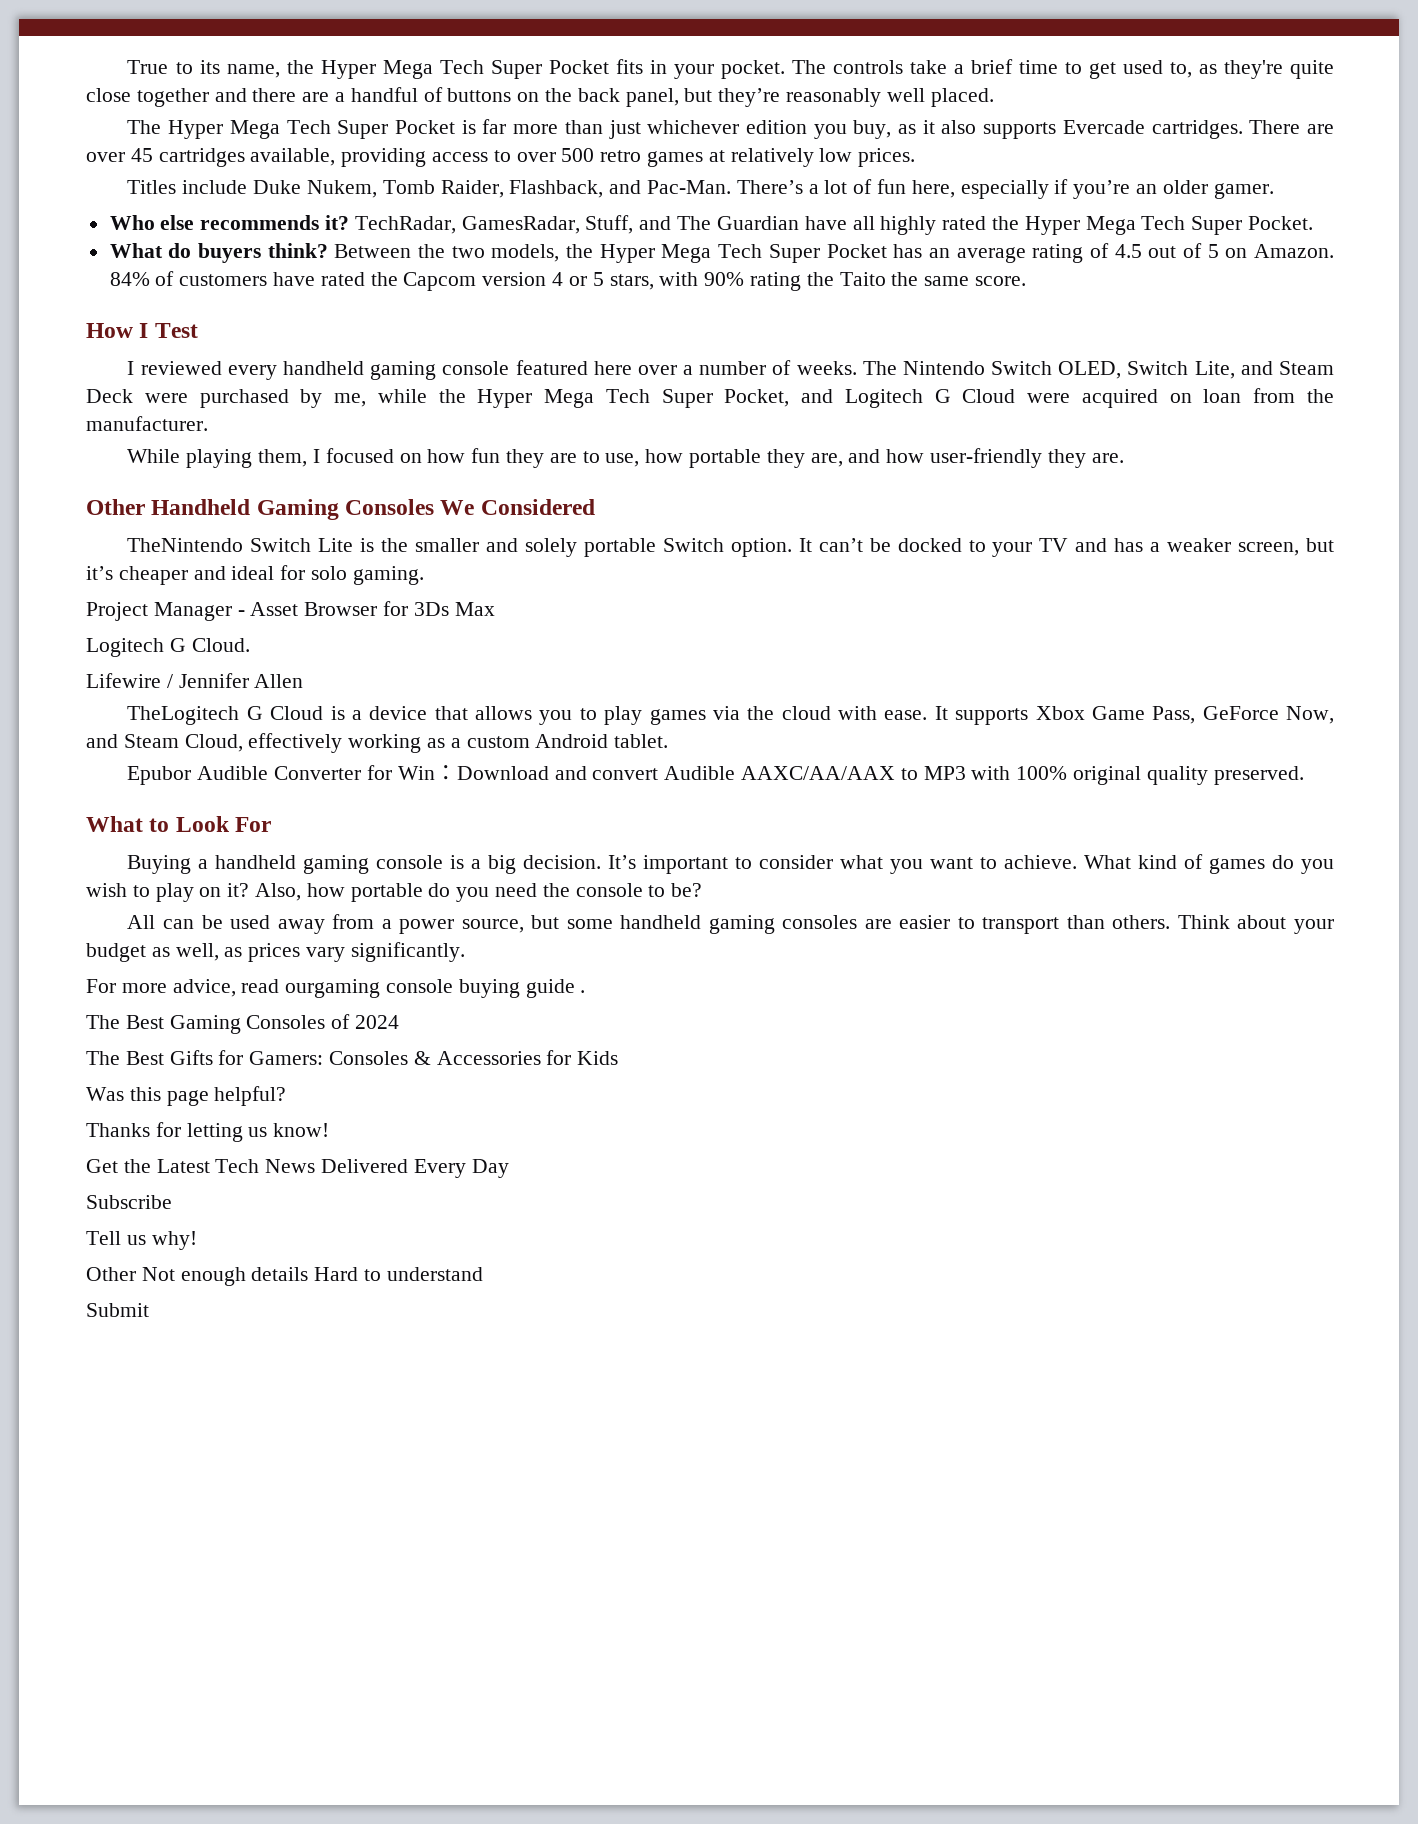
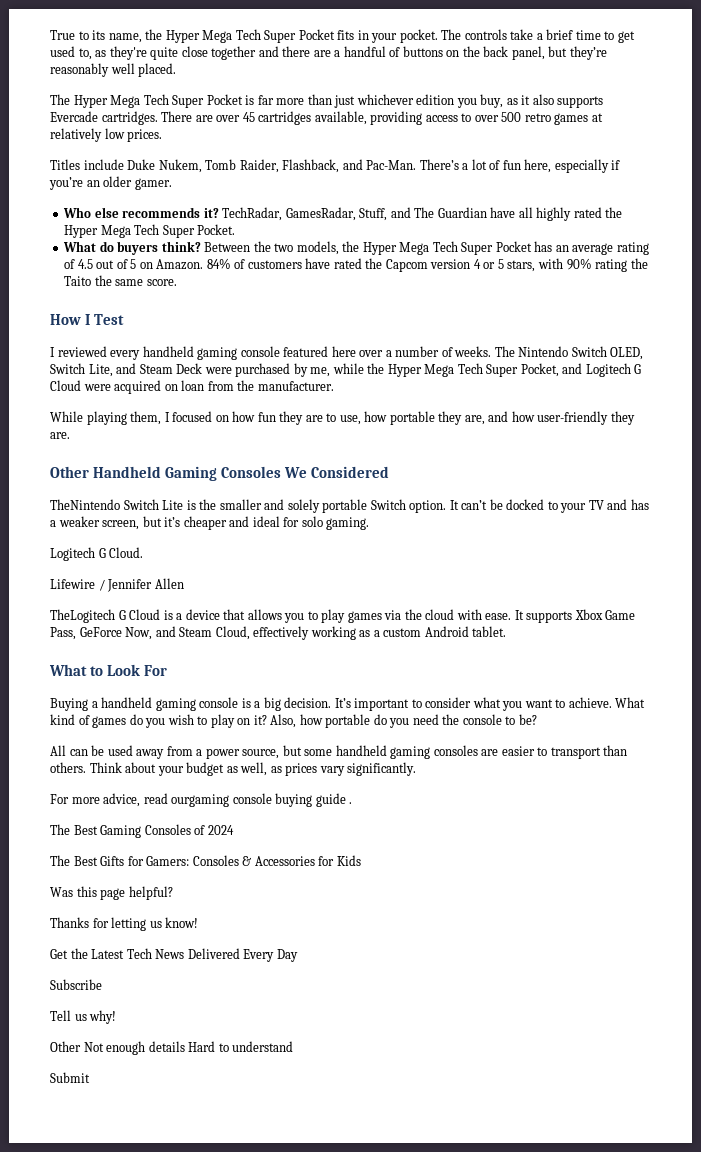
[86,601,495,621] // Project Manager - Asset Browser for 3Ds Max -> (370, 523) none
[127,765,1304,785] // Epubor Audible Converter for Win：Download and convert Audible AAXC/AA/AAX to MP3 with 100% original quality preserved. -> (507, 631) none

